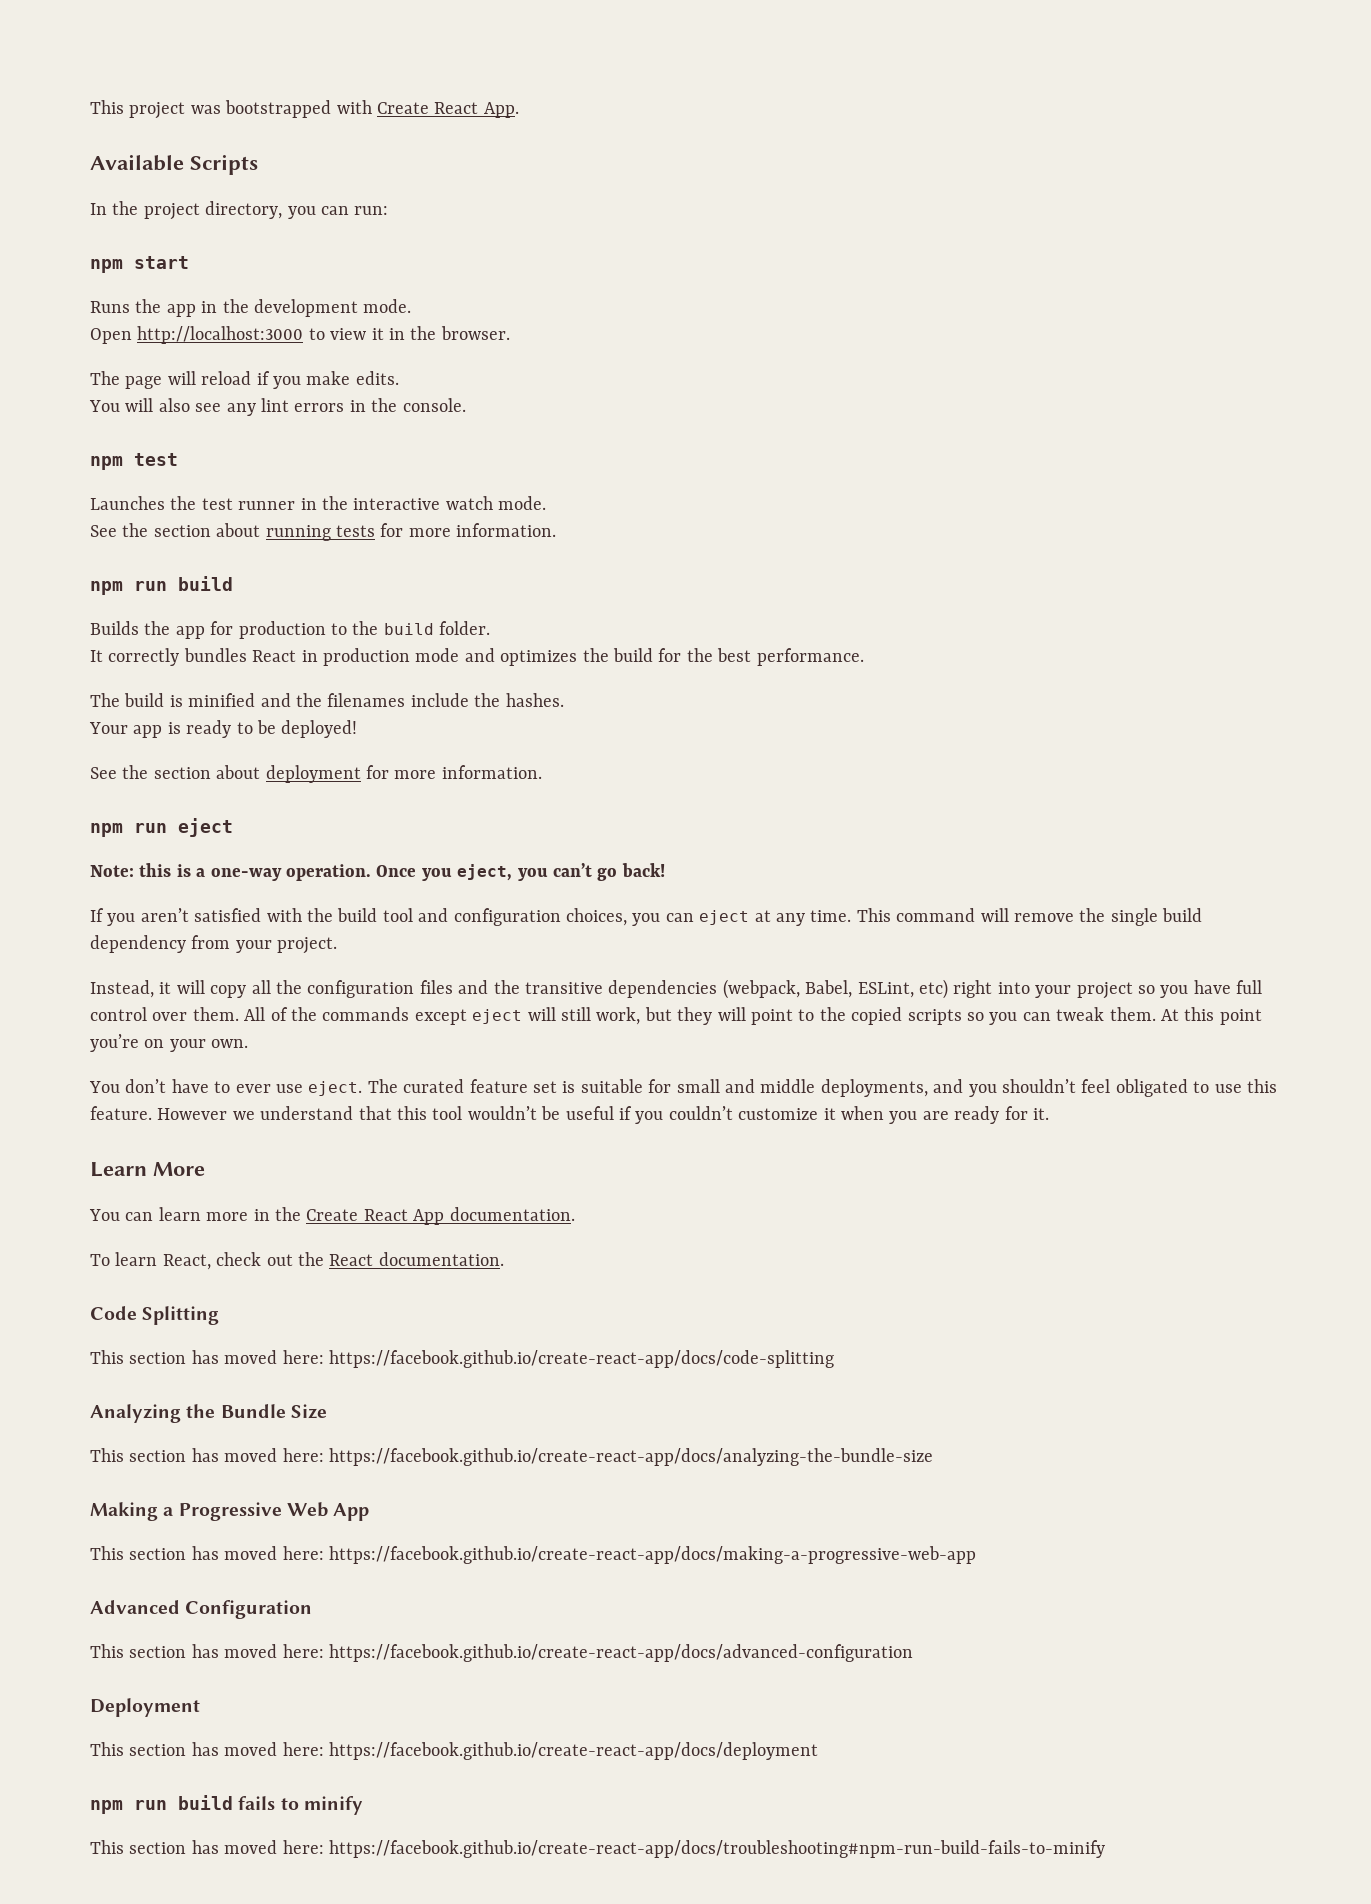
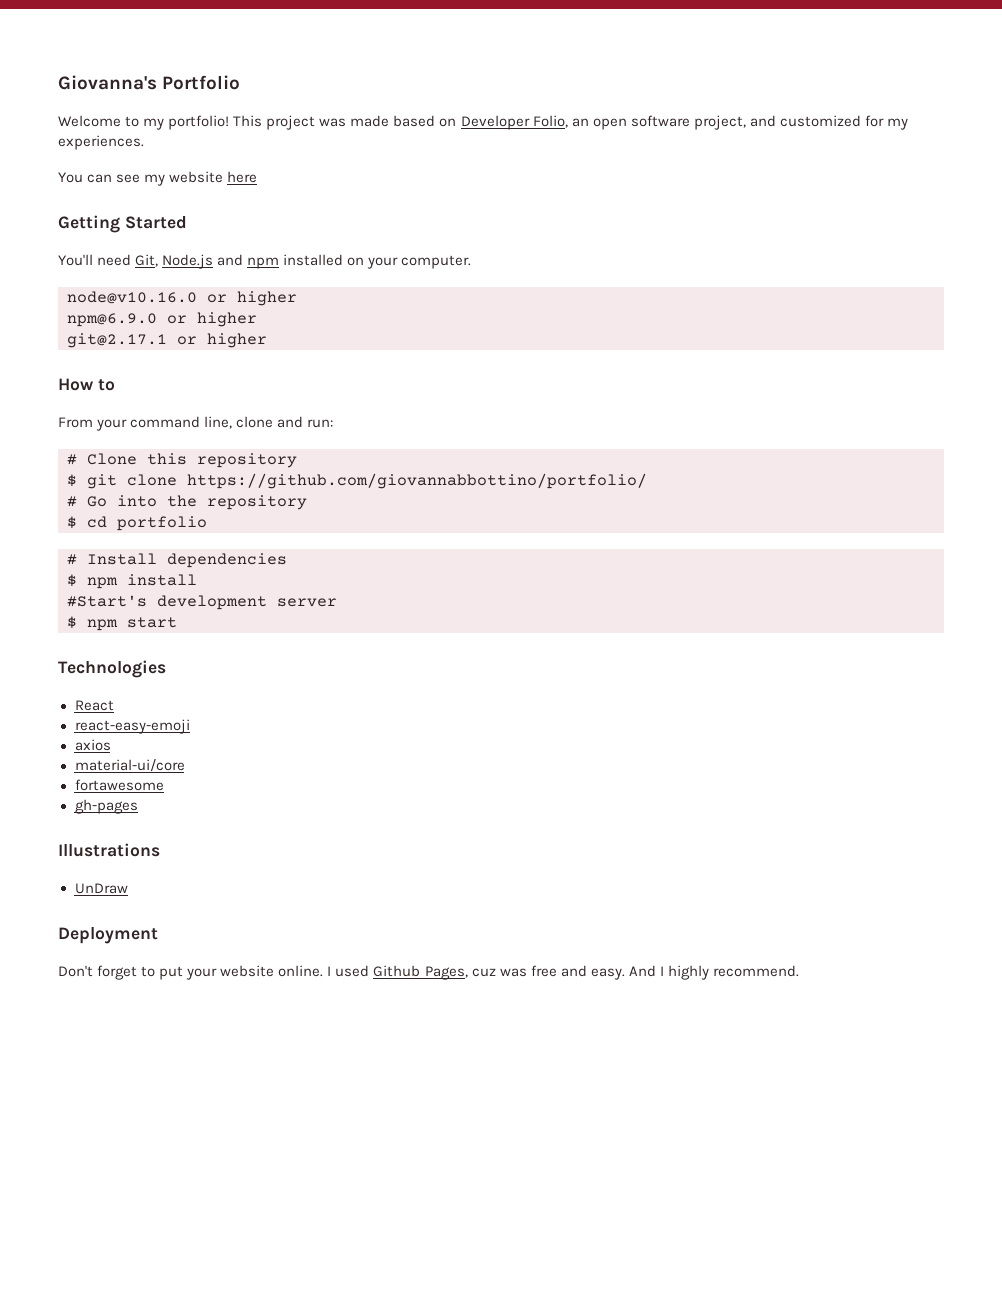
[90,100,519,119] [90,154,258,175] [90,201,389,220] [90,256,189,273] [90,299,412,317] [90,326,510,344] [90,371,399,389] [89,398,466,416] [90,453,178,470] [90,496,547,510] [90,523,557,541] [90,576,233,595] [90,621,491,639] [90,648,864,666] [90,693,564,707] [89,720,358,738] [90,765,542,783] [90,818,233,837] [90,863,665,881] [90,908,1203,926] [90,935,338,954] [90,979,1263,999] [90,1007,1262,1025] [90,1034,249,1052] [89,1079,1277,1097] [90,1106,1049,1124] [90,1162,205,1177] [89,1207,575,1225] [90,1252,504,1270] [90,1306,220,1325] [90,1350,834,1368] [90,1404,327,1423] [90,1448,933,1466] [90,1502,370,1521] [90,1546,976,1564] [90,1600,313,1619] [90,1644,913,1662] [90,1698,200,1717] [90,1742,818,1760] [90,1795,363,1815] [90,1840,1105,1858] This project was bootstrapped with Create React App. // Available Scripts // In the project directory, you can run: // npm start // Runs the app in the development mode. // Open http://localhost:3000 to view it in the browser. // The page will reload if you make edits. // You will also see any lint errors in the console. // npm test // Launches the test runner in the interactive watch mode. // See the section about running tests for more information. // npm run build // Builds the app for production to the build folder. // It correctly bundles React in production mode and optimizes the build for the best performance. // The build is minified and the filenames include the hashes. // Your app is ready to be deployed! // See the section about deployment for more information. // npm run eject // Note: this is a one-way operation. Once you eject, you can’t go back! // If you aren’t satisfied with the build tool and configuration choices, you can eject at any time. This command will remove the single build dependency from your project. // Instead, it will copy all the configuration files and the transitive dependencies (webpack, Babel, ESLint, etc) right into your project so you have full control over them. All of the commands except eject will still work, but they will point to the copied scripts so you can tweak them. At this point you’re on your own. // You don’t have to ever use eject. The curated feature set is suitable for small and middle deployments, and you shouldn’t feel obligated to use this feature. However we understand that this tool wouldn’t be useful if you couldn’t customize it when you are ready for it. // Learn More // You can learn more in the Create React App documentation. // To learn React, check out the React documentation. // Code Splitting // This section has moved here: https://facebook.github.io/create-react-app/docs/code-splitting // Analyzing the Bundle Size // This section has moved here: https://facebook.github.io/create-react-app/docs/analyzing-the-bundle-size // Making a Progressive Web App // This section has moved here: https://facebook.github.io/create-react-app/docs/making-a-progressive-web-app // Advanced Configuration // This section has moved here: https://facebook.github.io/create-react-app/docs/advanced-configuration // Deployment // This section has moved here: https://facebook.github.io/create-react-app/docs/deployment // npm run build fails to minify // This section has moved here: https://facebook.github.io/create-react-app/docs/troubleshooting#npm-run-build-fails-to-minify -> [58,75,241,90] [58,115,908,130] [58,135,144,150] [58,171,258,186] [58,215,187,233] [58,254,472,269] [67,291,297,306] [67,312,257,327] [67,333,267,348] [58,378,115,391] [58,416,334,431] [67,453,297,468] [67,473,647,489] [67,495,307,510] [67,516,207,531] [67,553,287,568] [67,574,197,589] [67,595,337,610] [67,616,177,631] [58,660,166,678] [74,700,114,711] [74,719,190,734] [74,739,111,751] [74,759,185,772] [74,779,164,791] [74,799,138,814] [58,843,160,857] [74,883,128,894] [58,927,158,944] [58,965,799,980] Giovanna's Portfolio // Welcome to my portfolio! This project was made based on Developer Folio, an open software project, and customized for my experiences. // You can see my website here // Getting Started // You'll need Git, Node.js and npm installed on your computer. // node@v10.16.0 or higher // npm@6.9.0 or higher // git@2.17.1 or higher // How to // From your command line, clone and run: // # Clone this repository // $ git clone https://github.com/giovannabbottino/portfolio/ // # Go into the repository // $ cd portfolio // # Install dependencies // $ npm install // #Start's development server // $ npm start // Technologies // React // react-easy-emoji // axios // material-ui/core // fortawesome // gh-pages // Illustrations // UnDraw // Deployment // Don't forget to put your website online. I used Github Pages, cuz was free and easy. And I highly recommend.

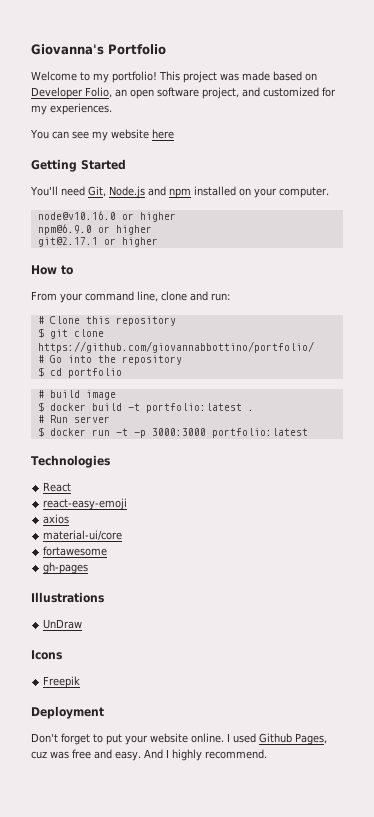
[87,553,287,568] [67,574,197,589] [67,595,337,610] [67,616,177,631] Install dependencies // $ npm install // #Start's development server // $ npm start -> [49,390,116,400] [37,402,254,413] [37,415,110,423] [37,427,308,438] build image // $ docker build -t portfolio:latest . // # Run server // $ docker run -t -p 3000:3000 portfolio:latest
(128, 888) none -> [31,650,62,660] [43,676,81,688] // Icons // Freepik

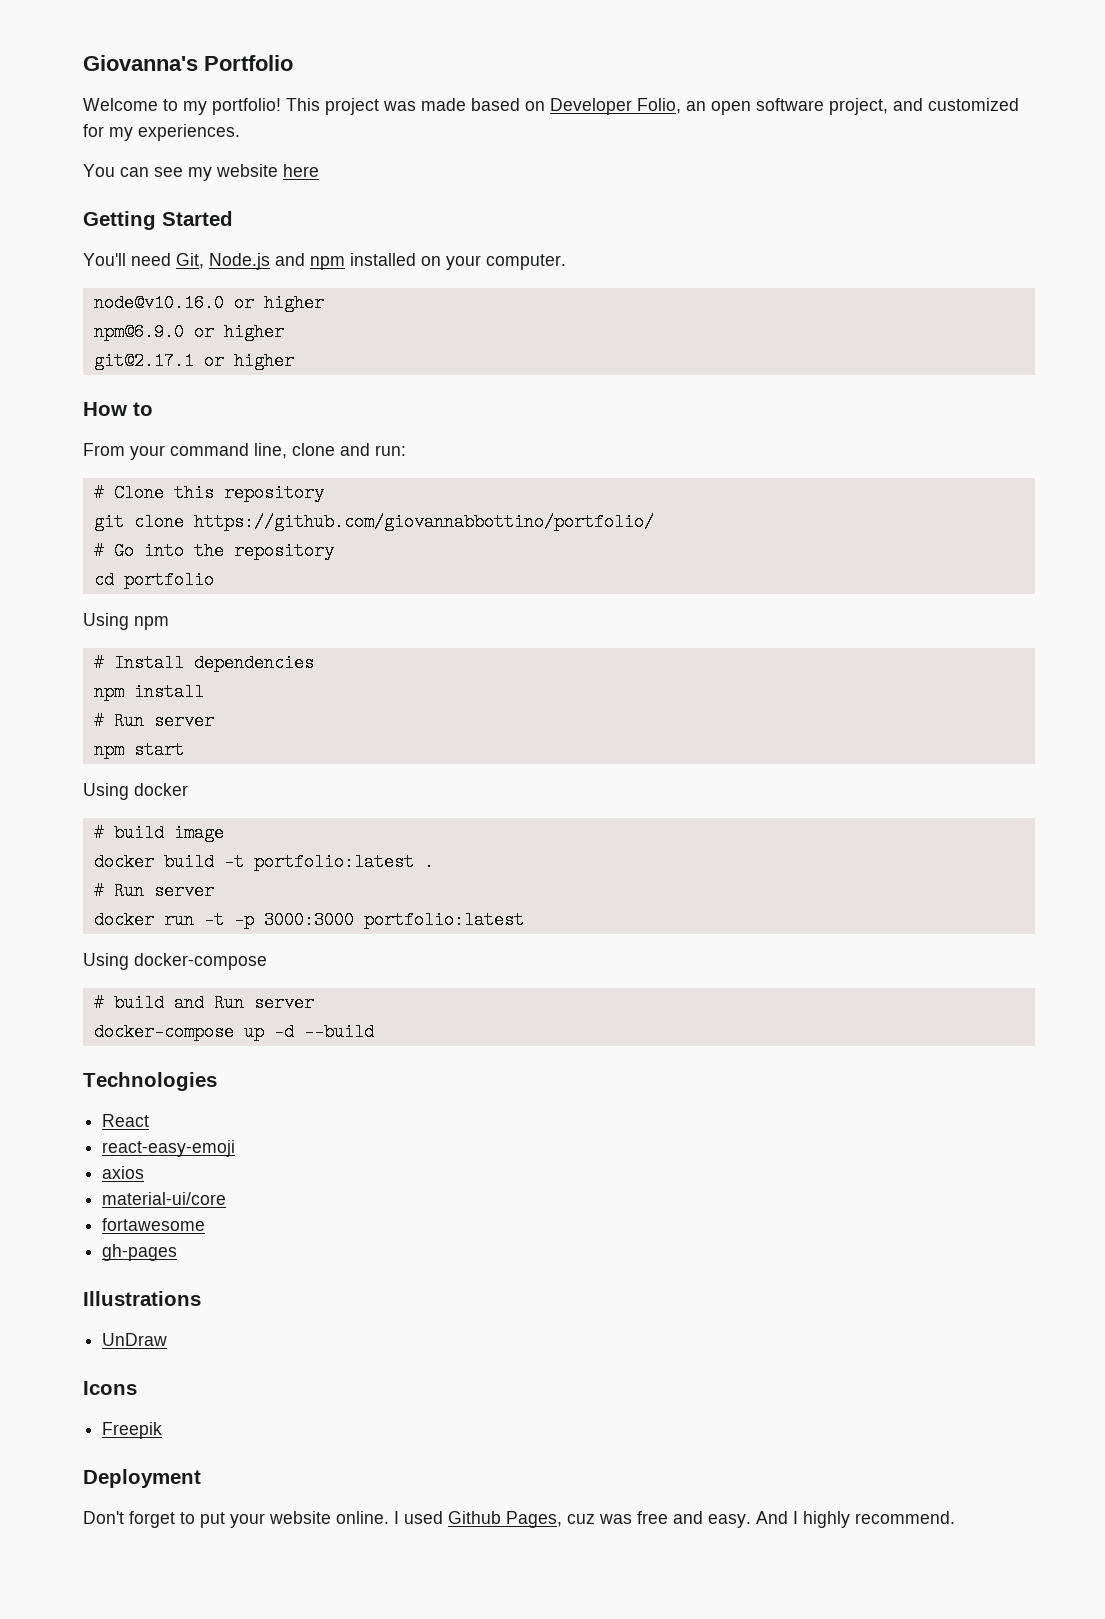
[37,328,44,338] $ -> (324, 493) none
[37,367,44,377] $ -> (334, 551) none
(122, 373) none -> [83,613,169,630] [93,654,314,672] [93,683,204,701] [93,712,214,730] [93,741,184,759] [83,783,188,800] // Using npm // # Install dependencies // npm install // # Run server // npm start // Using docker
[37,402,44,412] $ -> (224, 833) none
[37,427,44,437] $ -> (214, 891) none
(308, 433) none -> [83,953,267,970] [93,994,314,1012] [93,1023,374,1041] // Using docker-compose // # build and Run server // docker-compose up -d --build

